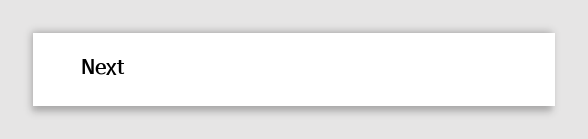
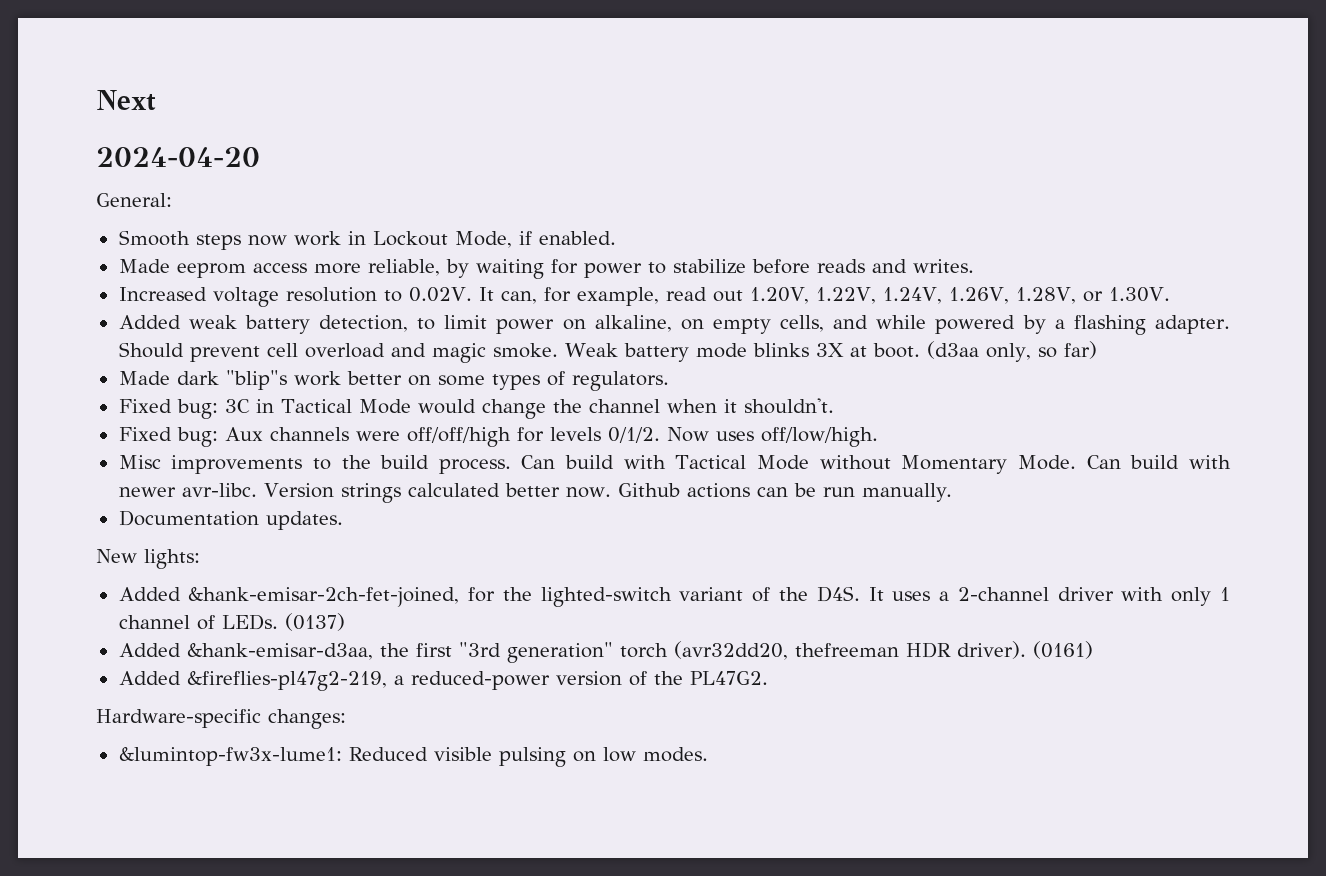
(125, 67) none -> [96,147,260,167] [96,193,172,207] [118,230,616,250] [118,259,974,279] [118,287,1171,307] [118,315,1231,335] [118,341,1097,363] [118,370,669,391] [118,398,834,419] [118,427,878,447] [118,455,1232,474] [118,483,953,503] [118,510,343,530] [96,549,200,569] [118,586,1231,607] [118,613,345,631] [118,641,1093,663] [118,670,768,691] [96,709,346,729] [118,746,708,767] // 2024-04-20 // General: // Smooth steps now work in Lockout Mode, if enabled. // Made eeprom access more reliable, by waiting for power to stabilize before reads and writes. // Increased voltage resolution to 0.02V. It can, for example, read out 1.20V, 1.22V, 1.24V, 1.26V, 1.28V, or 1.30V. // Added weak battery detection, to limit power on alkaline, on empty cells, and while powered by a flashing adapter. Should prevent cell overload and magic smoke. Weak battery mode blinks 3X at boot. (d3aa only, so far) // Made dark "blip"s work better on some types of regulators. // Fixed bug: 3C in Tactical Mode would change the channel when it shouldn't. // Fixed bug: Aux channels were off/off/high for levels 0/1/2. Now uses off/low/high. // Misc improvements to the build process. Can build with Tactical Mode without Momentary Mode. Can build with newer avr-libc. Version strings calculated better now. Github actions can be run manually. // Documentation updates. // New lights: // Added &hank-emisar-2ch-fet-joined, for the lighted-switch variant of the D4S. It uses a 2-channel driver with only 1 channel of LEDs. (0137) // Added &hank-emisar-d3aa, the first "3rd generation" torch (avr32dd20, thefreeman HDR driver). (0161) // Added &fireflies-pl47g2-219, a reduced-power version of the PL47G2. // Hardware-specific changes: // &lumintop-fw3x-lume1: Reduced visible pulsing on low modes.

